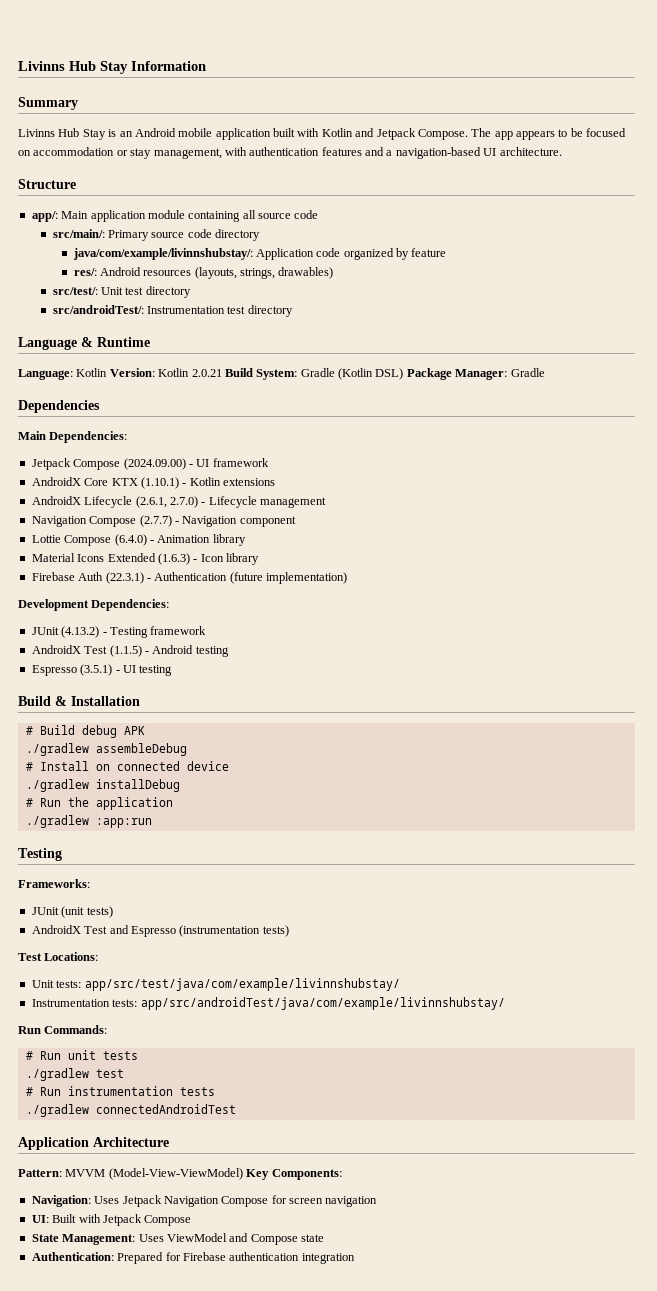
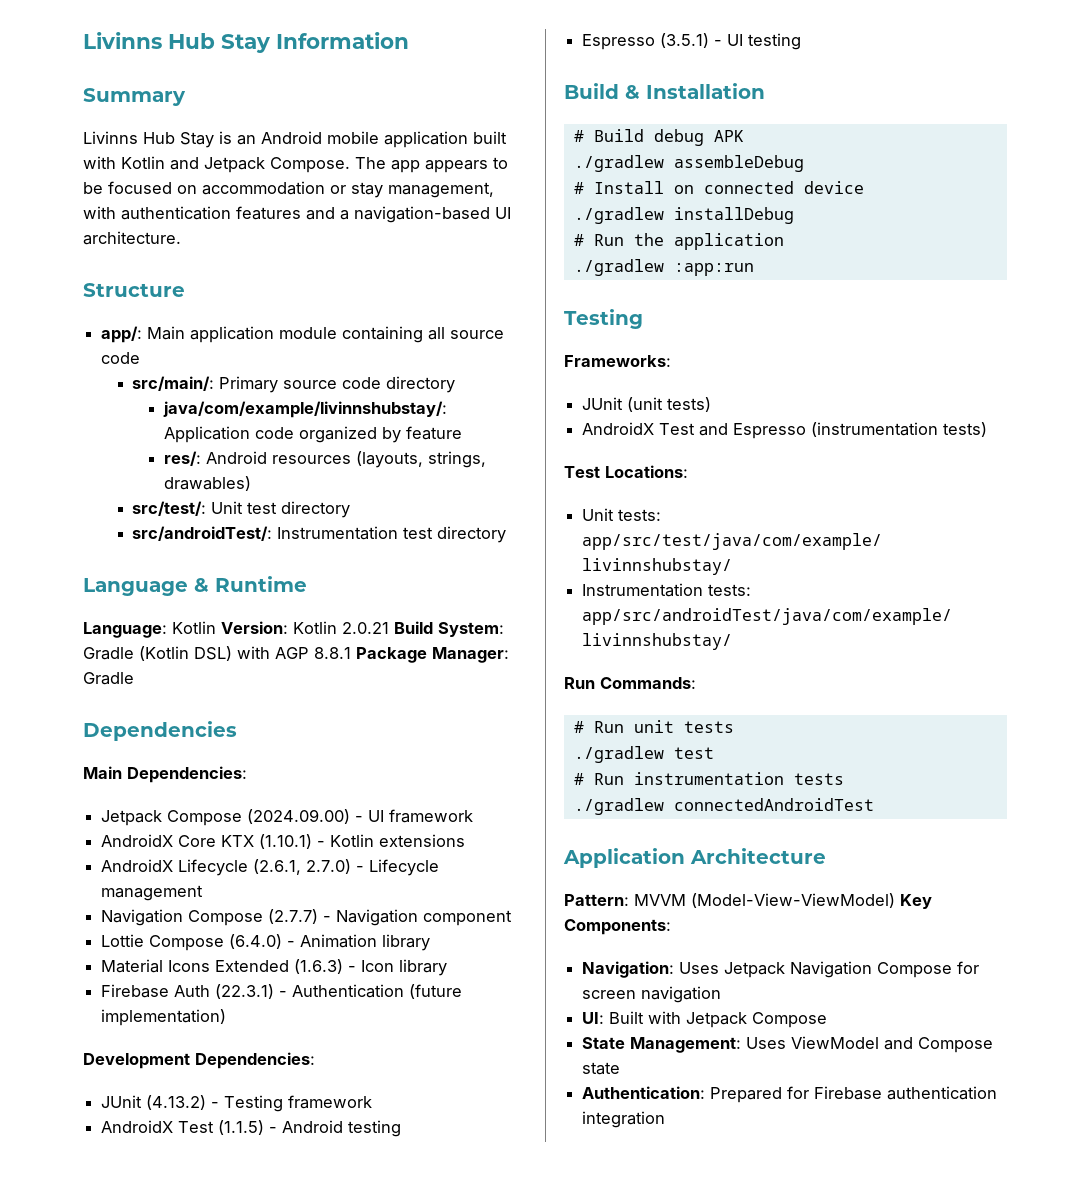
(404, 374) none -> [237,646,351,659] with AGP 8.8.1

